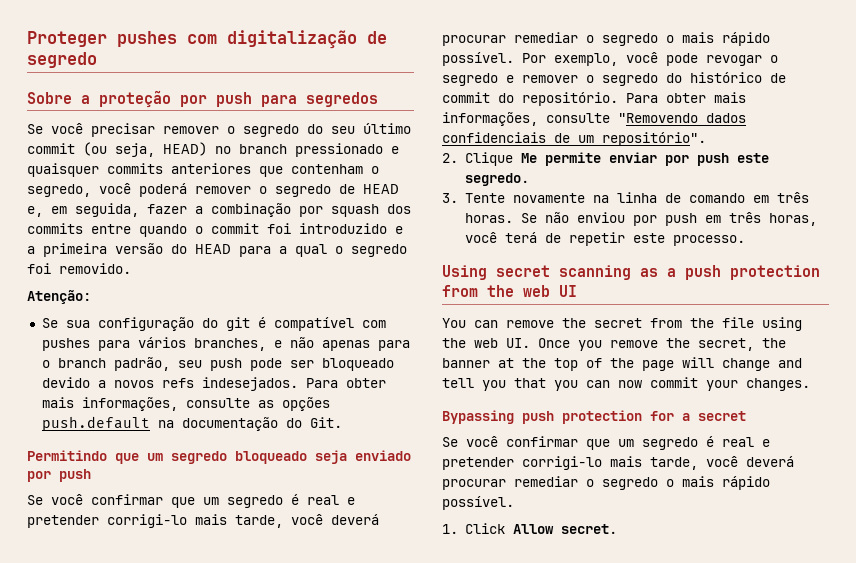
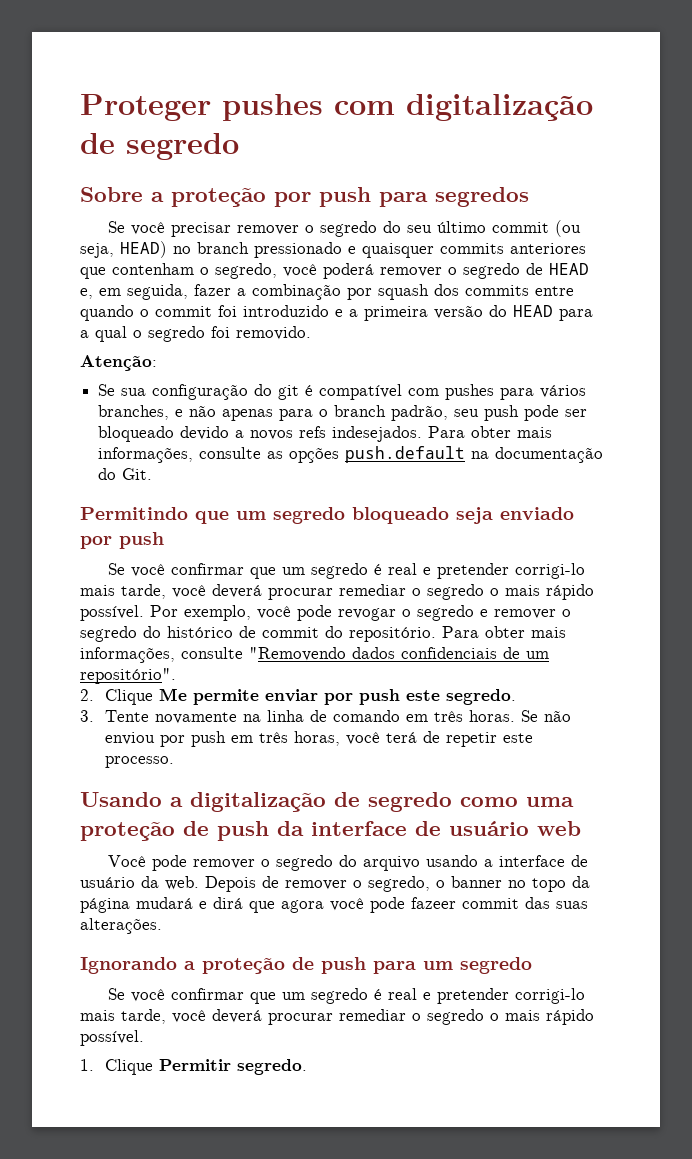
[442,265,820,280] [442,285,577,297] [442,317,802,331] [442,338,786,351] [442,357,802,371] [442,377,810,391] [442,410,746,424] Using secret scanning as a push protection from the web UI // You can remove the secret from the file using the web UI. Once you remove the secret, the banner at the top of the page will change and tell you that you can now commit your changes. // Bypassing push protection for a secret -> [80,792,574,812] [80,821,581,841] [108,855,589,871] [80,876,590,892] [80,897,588,913] [80,918,162,934] [80,957,532,974] Usando a digitalização de segredo como uma proteção de push da interface de usuário web // Você pode remover o segredo do arquivo usando a interface de usuário da web. Depois de remover o segredo, o banner no topo da página mudará e dirá que agora você pode fazeer commit das suas alterações. // Ignorando a proteção de push para um segredo
[464,523,617,534] Click Allow secret. -> [105,1059,308,1075] Clique Permitir segredo.

